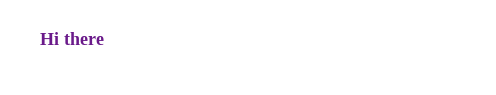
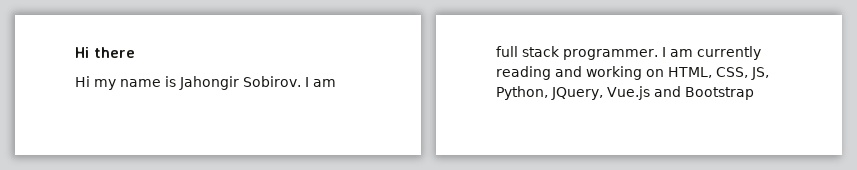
(104, 38) none -> [75,76,336,90] [496,46,761,60] [496,66,769,80] [496,86,754,100] // Hi my name is Jahongir Sobirov. I am full stack programmer. I am currently reading and working on HTML, CSS, JS, Python, JQuery, Vue.js and Bootstrap

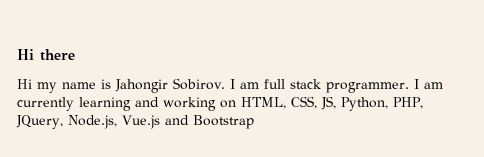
[496,66,551,80] reading -> [79,97,131,111] learning
[551,87,603,100] JQuery, -> [393,97,423,109] [16,115,117,129] PHP, JQuery, Node.js,

